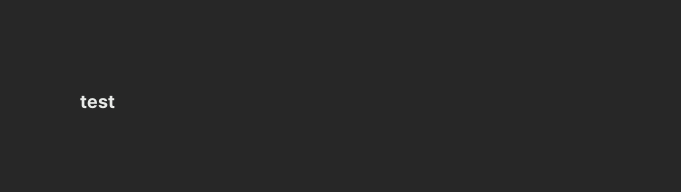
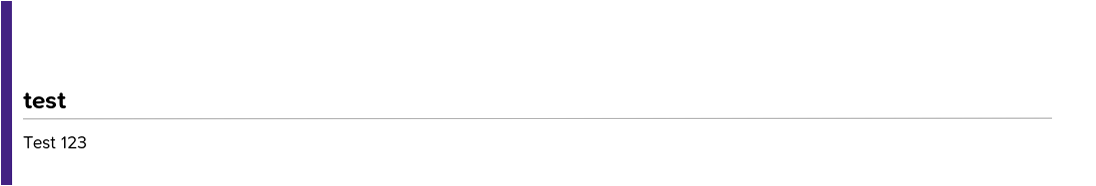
(115, 102) none -> [23,136,88,150] // Test 123

